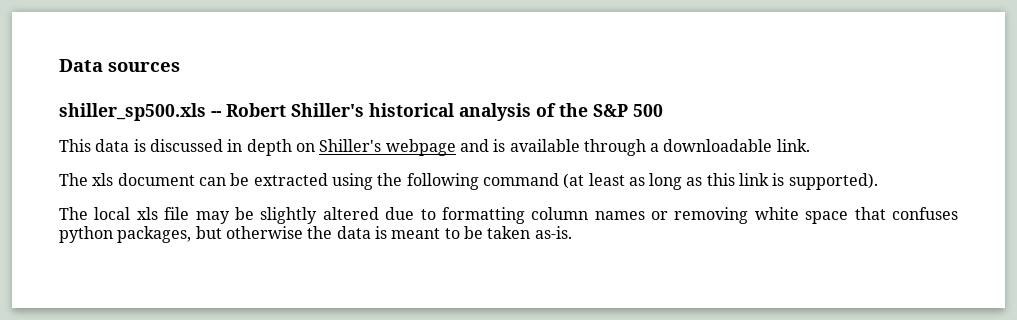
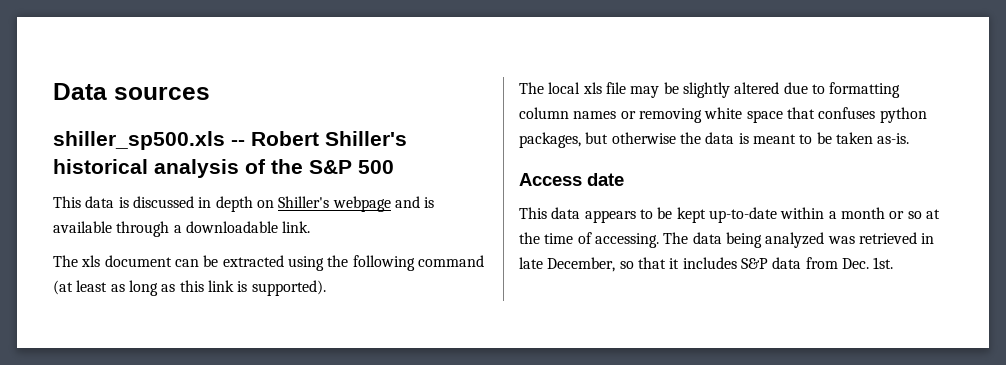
(572, 232) none -> [519,173,624,186] [519,207,940,223] [519,232,935,248] [519,257,894,272] // Access date // This data appears to be kept up-to-date within a month or so at the time of accessing. The data being analyzed was retrieved in late December, so that it includes S&P data from Dec. 1st.

